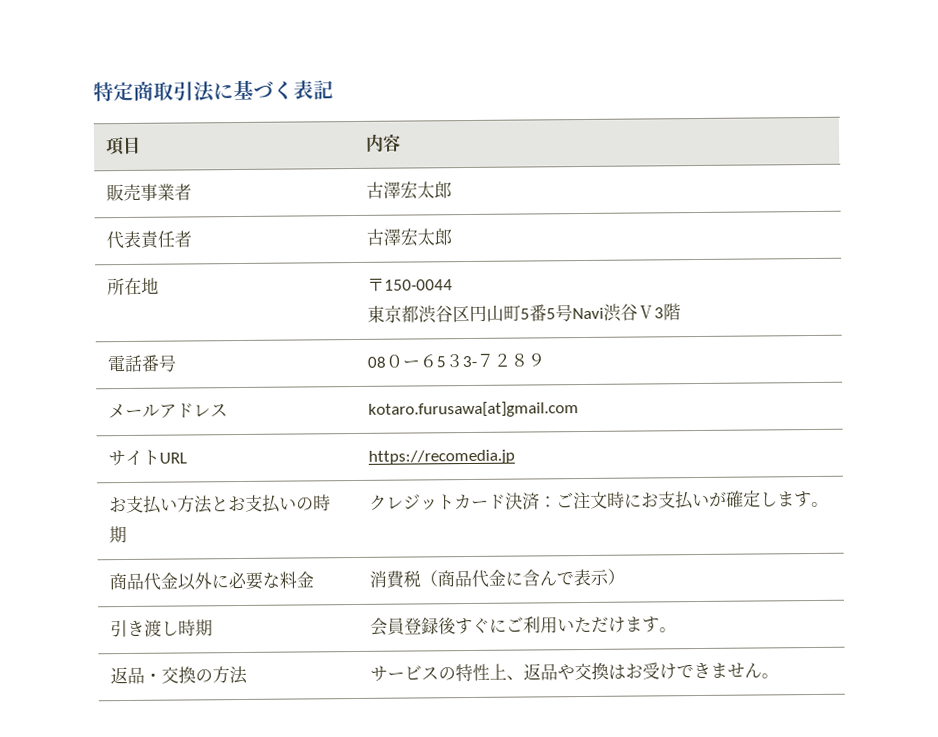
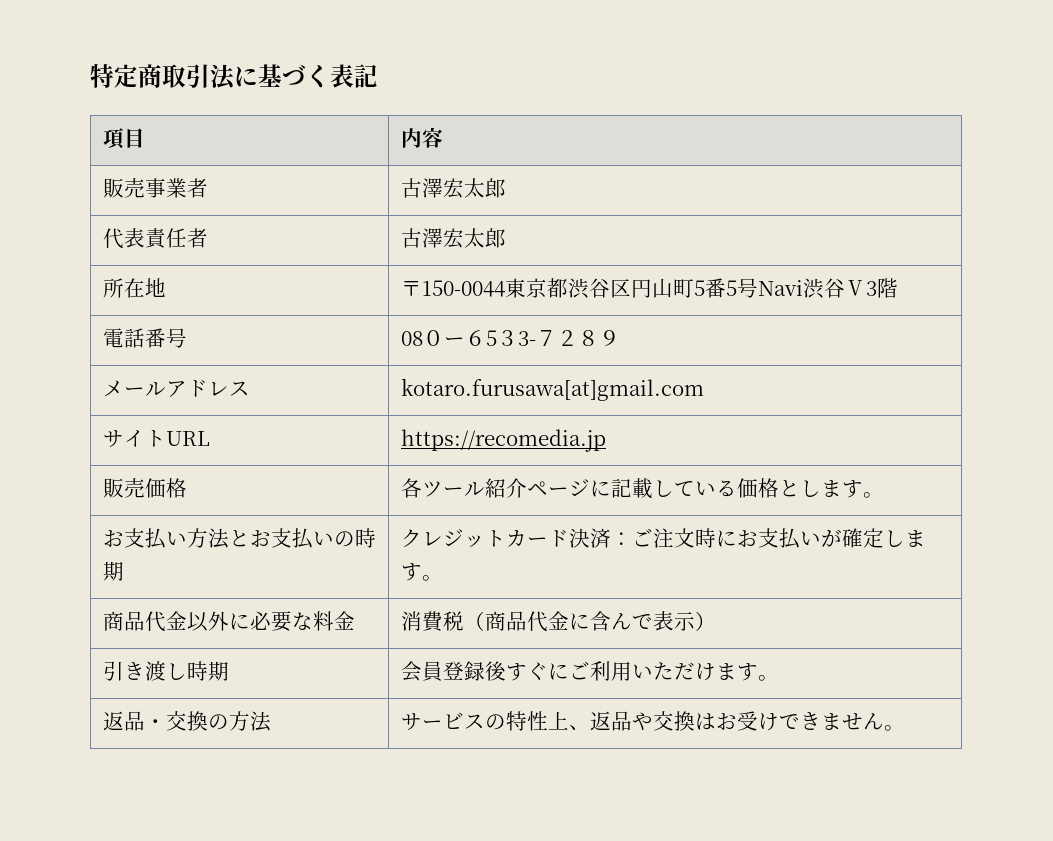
(453, 285) // -> (505, 288) none
(515, 457) none -> [102,478,187,498] [400,478,884,499] // 販売価格 | 各ツール紹介ページに記載している価格とします。

